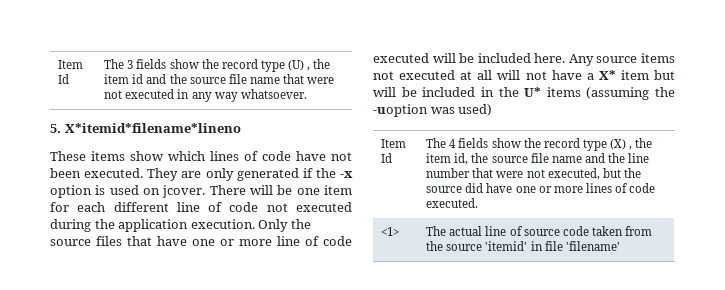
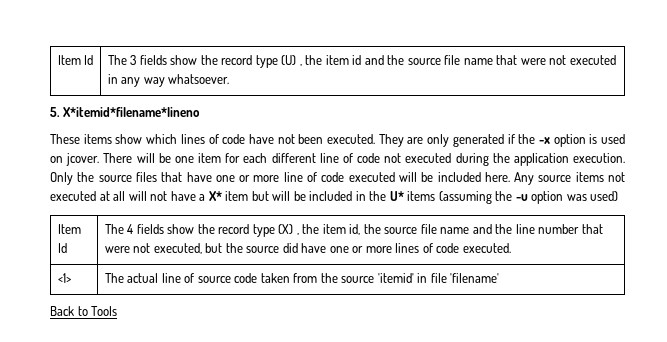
[373,104,428,117] -uoption -> [515,191,564,204] -u option
(620, 246) none -> [50,306,118,316] // Back to Tools

